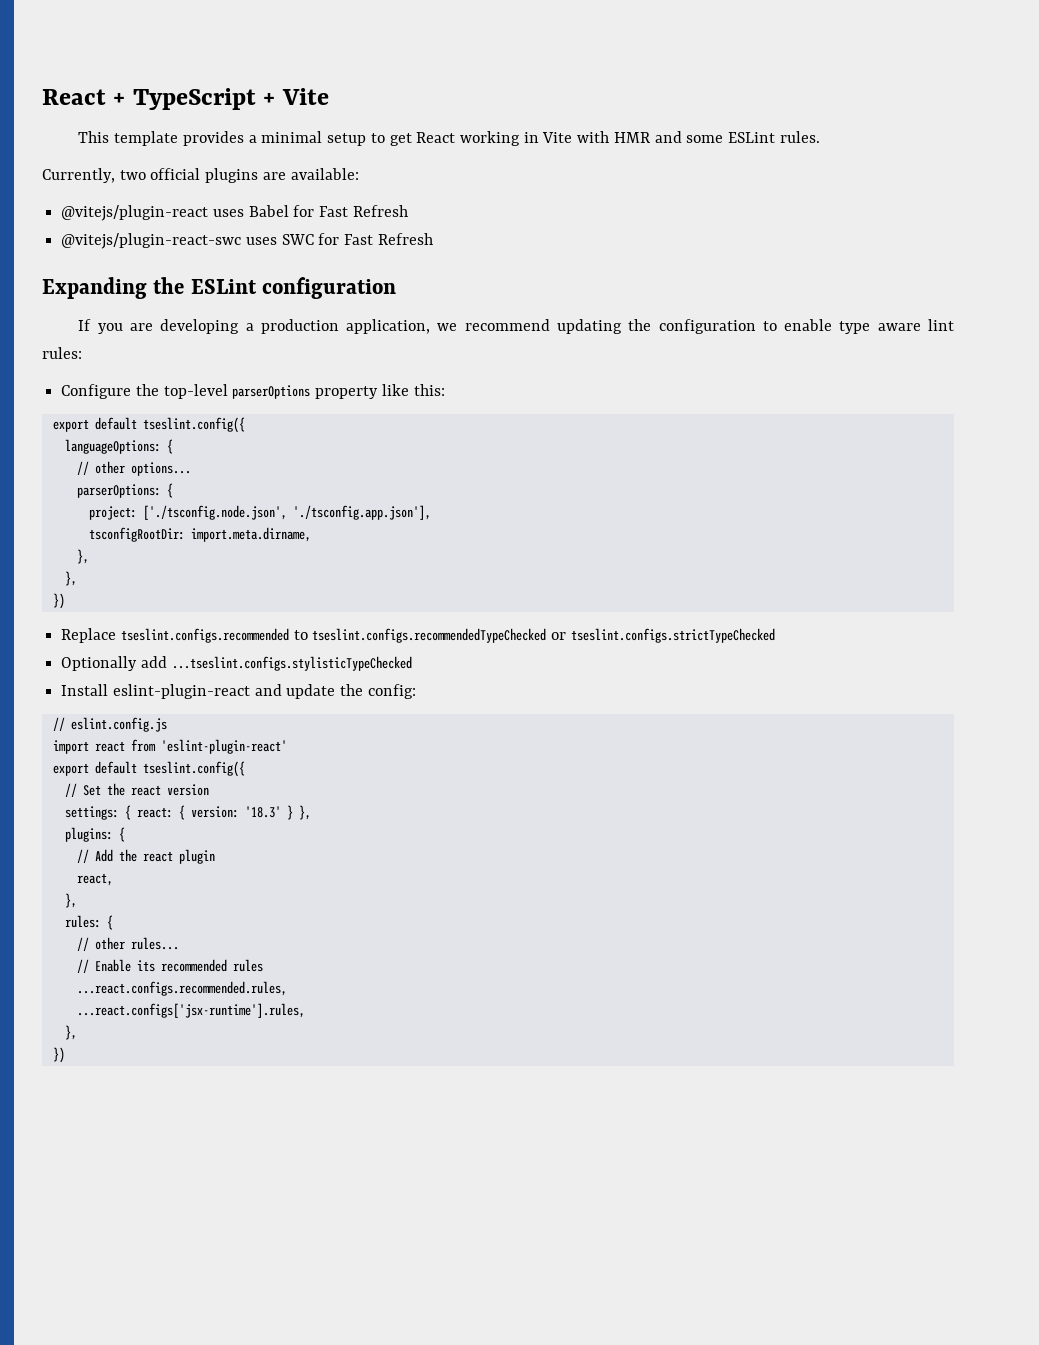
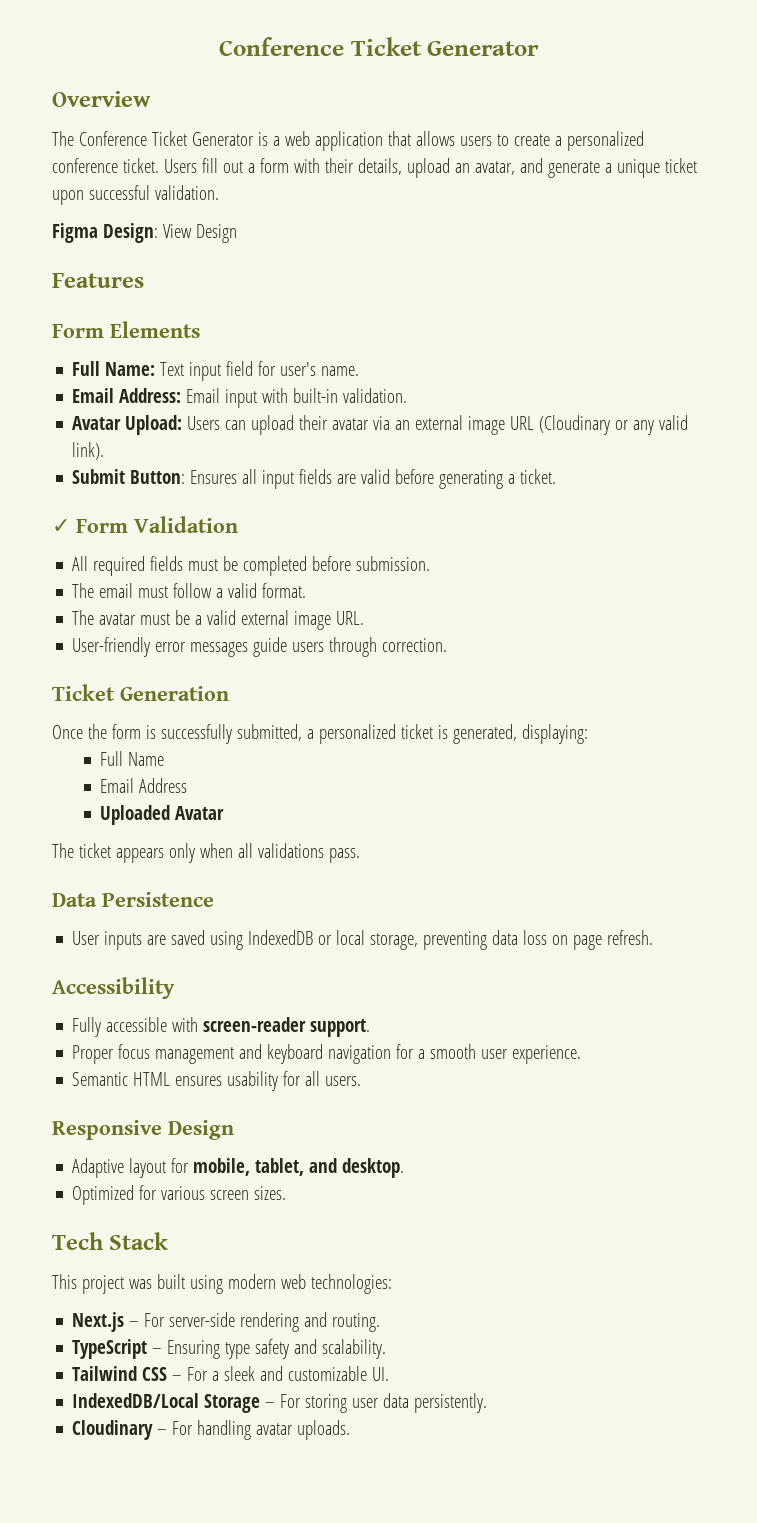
[42,88,329,110] [78,131,820,146] [42,168,359,183] [61,205,408,221] [61,233,433,249] [42,277,397,299] [78,319,955,334] [42,347,82,359] [61,384,445,399] [52,417,245,433] [64,439,173,454] [76,461,191,476] [76,483,173,498] [88,505,431,520] [88,527,311,542] [76,549,89,564] [64,571,77,586] [52,593,65,609] [61,628,775,643] [61,656,412,671] [61,684,416,699] [52,717,167,732] [52,739,287,754] [52,761,245,777] [64,783,209,797] [64,805,311,820] [64,827,125,842] [76,849,215,864] [76,873,113,886] [64,893,77,908] [64,915,113,930] [76,937,179,951] [76,959,263,973] [76,981,287,996] [76,1003,305,1018] [64,1025,77,1040] [52,1047,65,1063] React + TypeScript + Vite // This template provides a minimal setup to get React working in Vite with HMR and some ESLint rules. // Currently, two official plugins are available: // @vitejs/plugin-react uses Babel for Fast Refresh // @vitejs/plugin-react-swc uses SWC for Fast Refresh // Expanding the ESLint configuration // If you are developing a production application, we recommend updating the configuration to enable type aware lint rules: // Configure the top-level parserOptions property like this: // export default tseslint.config({ // languageOptions: { // // other options... // parserOptions: { // project: ['./tsconfig.node.json', './tsconfig.app.json'], // tsconfigRootDir: import.meta.dirname, // }, // }, // }) // Replace tseslint.configs.recommended to tseslint.configs.recommendedTypeChecked or tseslint.configs.strictTypeChecked // Optionally add ...tseslint.configs.stylisticTypeChecked // Install eslint-plugin-react and update the config: // // eslint.config.js // import react from 'eslint-plugin-react' // export default tseslint.config({ // // Set the react version // settings: { react: { version: '18.3' } }, // plugins: { // // Add the react plugin // react, // }, // rules: { // // other rules... // // Enable its recommended rules // ...react.configs.recommended.rules, // ...react.configs['jsx-runtime'].rules, // }, // }) -> [218,37,540,56] [52,91,151,107] [52,131,644,151] [52,158,697,178] [52,185,219,205] [52,223,237,243] [52,273,144,288] [52,321,200,338] [72,361,360,381] [72,388,408,408] [72,415,689,435] [72,442,105,460] [72,469,557,489] [52,516,238,533] [72,556,431,576] [72,583,307,598] [72,610,365,630] [72,637,448,657] [52,684,229,701] [52,724,588,744] [100,751,165,766] [100,778,188,793] [100,805,225,825] [52,843,360,863] [52,892,214,907] [72,930,654,950] [52,977,175,999] [72,1017,371,1037] [72,1044,582,1064] [72,1071,362,1091] [52,1120,234,1140] [72,1158,405,1178] [72,1185,287,1205] [52,1232,169,1250] [52,1274,392,1294] [72,1312,381,1332] [72,1339,387,1359] [72,1366,390,1381] [72,1393,488,1413] [72,1420,351,1440] Conference Ticket Generator // Overview // The Conference Ticket Generator is a web application that allows users to create a personalized conference ticket. Users fill out a form with their details, upload an avatar, and generate a unique ticket upon successful validation. // Figma Design: View Design // Features // Form Elements // Full Name: Text input field for user's name. // Email Address: Email input with built-in validation. // Avatar Upload: Users can upload their avatar via an external image URL (Cloudinary or any valid link). // Submit Button: Ensures all input fields are valid before generating a ticket. // ✓ Form Validation // All required fields must be completed before submission. // The email must follow a valid format. // The avatar must be a valid external image URL. // User-friendly error messages guide users through correction. // Ticket Generation // Once the form is successfully submitted, a personalized ticket is generated, displaying: // Full Name // Email Address // Uploaded Avatar // The ticket appears only when all validations pass. // Data Persistence // User inputs are saved using IndexedDB or local storage, preventing data loss on page refresh. // Accessibility // Fully accessible with screen-reader support. // Proper focus management and keyboard navigation for a smooth user experience. // Semantic HTML ensures usability for all users. // Responsive Design // Adaptive layout for mobile, tablet, and desktop. // Optimized for various screen sizes. // Tech Stack // This project was built using modern web technologies: // Next.js – For server-side rendering and routing. // TypeScript – Ensuring type safety and scalability. // Tailwind CSS – For a sleek and customizable UI. // IndexedDB/Local Storage – For storing user data persistently. // Cloudinary – For handling avatar uploads.

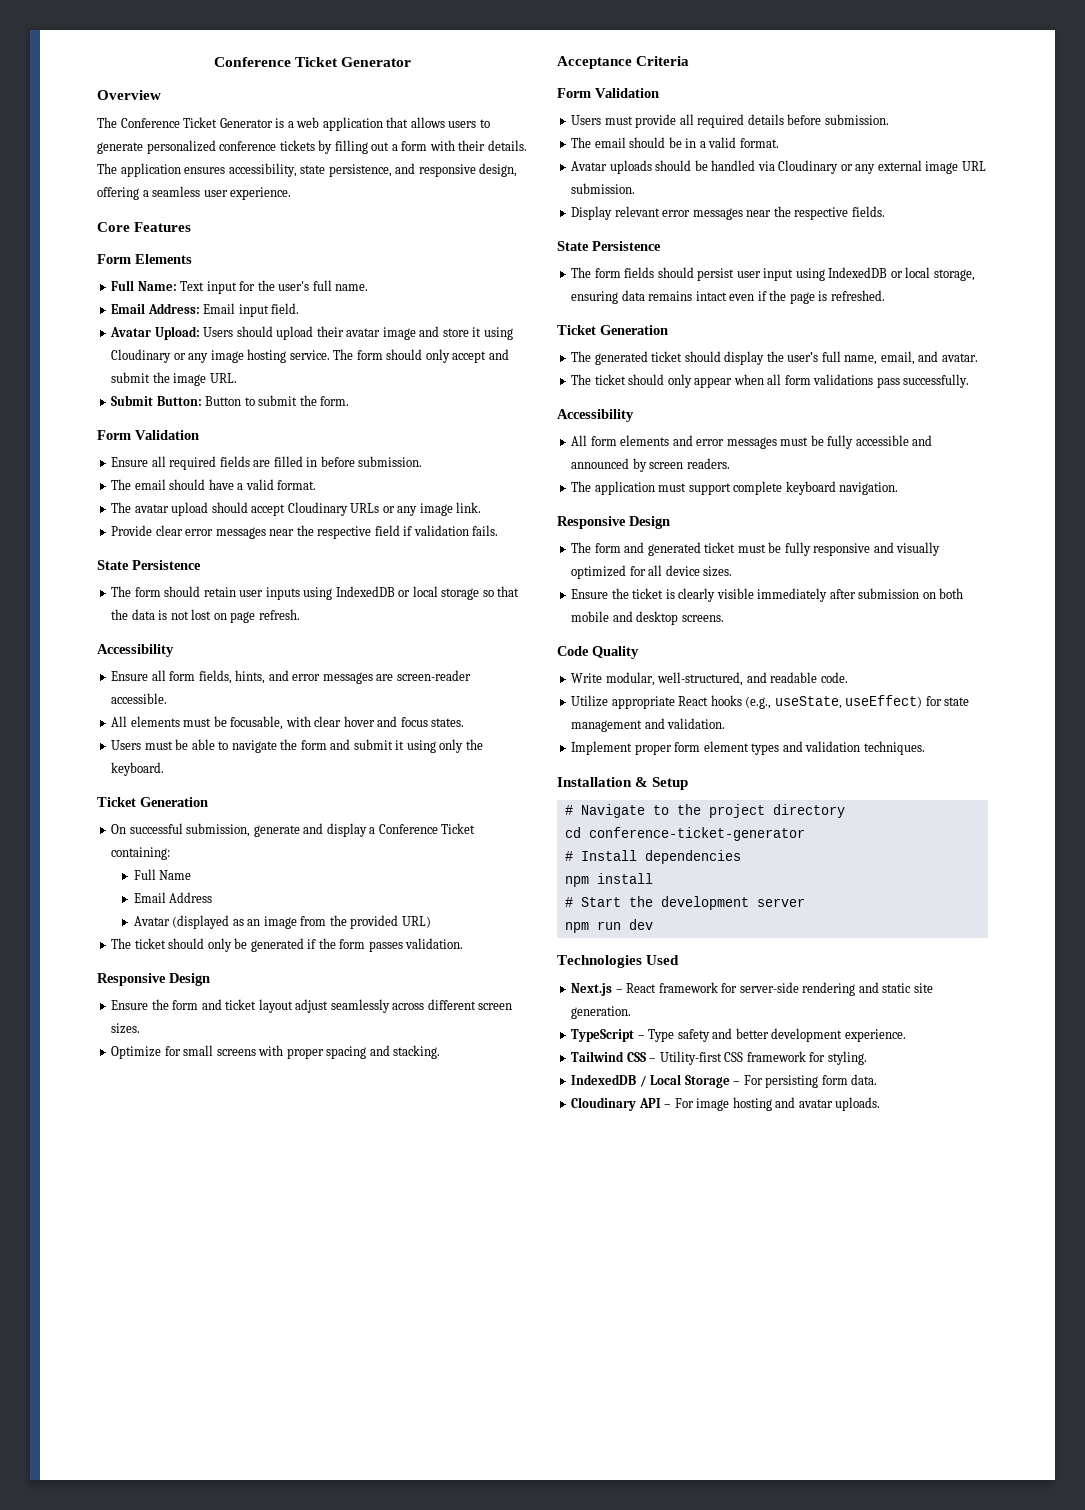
[513,131,644,151] [52,158,218,173] create a personalized conference ticket. Users fill -> [97,140,368,154] generate personalized conference tickets by filling
[357,158,697,178] [52,185,219,205] [52,223,237,243] details, upload an avatar, and generate a unique ticket upon successful validation. // Figma Design: View Design // -> [487,140,527,151] [97,163,518,177] [97,186,292,200] [97,222,130,232] details. The application ensures accessibility, state persistence, and responsive design, offering a seamless user experience. // Core
[226,361,317,376] field for user's -> [239,280,332,291] for the user's full
[262,388,408,403] with built-in validation. -> [271,303,300,314] field.
[225,420,247,430] can -> [236,326,273,337] should
[373,415,689,435] [72,442,105,460] [72,469,557,489] [52,516,238,533] [72,556,431,576] [72,583,213,598] via an external image URL (Cloudinary or any valid link). // Submit Button: Ensures all input fields are valid before generating a ticket. // ✓ Form Validation // All required fields must be completed before submission. // The email must follow -> [382,326,513,340] [111,349,509,363] [111,372,237,386] [111,395,350,406] [97,430,199,440] [111,456,423,470] [111,479,234,490] image and store it using Cloudinary or any image hosting service. The form should only accept and submit the image URL. // Submit Button: Button to submit the form. // Form Validation // Ensure all required fields are filled in before submission. // The email should have
[140,610,365,630] [72,637,448,657] [52,684,229,701] [52,724,588,744] must be a valid external image URL. // User-friendly error messages guide users through correction. // Ticket Generation // Once the form is successfully submitted, a personalized ticket is generated, displaying: -> [171,502,482,516] [111,525,499,539] [97,560,201,570] [111,586,520,600] [111,609,300,623] [97,644,174,657] [111,670,471,684] [111,693,168,704] [111,716,465,730] [111,739,483,753] [111,762,165,776] [97,797,208,807] [111,823,476,837] [111,847,171,860] upload should accept Cloudinary URLs or any image link. // Provide clear error messages near the respective field if validation fails. // State Persistence // The form should retain user inputs using IndexedDB or local storage so that the data is not lost on page refresh. // Accessibility // Ensure all form fields, hints, and error messages are screen-reader accessible. // All elements must be focusable, with clear hover and focus states. // Users must be able to navigate the form and submit it using only the keyboard. // Ticket Generation // On successful submission, generate and display a Conference Ticket containing:
[100,805,225,825] [52,843,360,863] [52,892,214,907] [72,930,206,950] Uploaded Avatar // The ticket appears only when all validations pass. // Data Persistence // User inputs are saved -> [133,915,431,929] [111,938,464,952] [97,973,210,986] [111,999,513,1013] [111,1023,141,1034] [111,1045,441,1059] [557,56,690,69] [557,88,659,98] [571,114,889,128] [571,137,779,148] [571,160,986,174] [571,183,636,194] [571,206,885,220] [557,241,661,251] [571,267,794,281] Avatar (displayed as an image from the provided URL) // The ticket should only be generated if the form passes validation. // Responsive Design // Ensure the form and ticket layout adjust seamlessly across different screen sizes. // Optimize for small screens with proper spacing and stacking. // Acceptance Criteria // Form Validation // Users must provide all required details before submission. // The email should be in a valid format. // Avatar uploads should be handled via Cloudinary or any external image URL submission. // Display relevant error messages near the respective fields. // State Persistence // The form fields should persist user input
[423,930,654,950] [52,977,175,999] [72,1017,371,1037] [72,1044,582,1064] [72,1071,362,1091] [52,1120,234,1140] [72,1158,405,1178] [72,1185,287,1205] [52,1232,169,1250] [52,1274,392,1294] [72,1312,381,1332] [72,1339,387,1359] [72,1366,390,1381] [72,1393,488,1413] [72,1420,252,1440] preventing data loss on page refresh. // Accessibility // Fully accessible with screen-reader support. // Proper focus management and keyboard navigation for a smooth user experience. // Semantic HTML ensures usability for all users. // Responsive Design // Adaptive layout for mobile, tablet, and desktop. // Optimized for various screen sizes. // Tech Stack // This project was built using modern web technologies: // Next.js – For server-side rendering and routing. // TypeScript – Ensuring type safety and scalability. // Tailwind CSS – For a sleek and customizable UI. // IndexedDB/Local Storage – For storing user data persistently. // Cloudinary – For handling -> [571,290,885,304] [557,325,668,335] [571,351,978,365] [571,374,970,388] [557,409,634,422] [571,435,933,449] [571,458,730,472] [571,481,899,495] [557,516,670,529] [571,542,941,556] [571,565,733,579] [571,588,964,602] [571,611,724,625] [557,646,639,659] [571,672,848,686] [571,695,970,709] [571,718,726,732] [571,741,925,755] [557,777,689,790] [564,804,845,818] [564,827,805,841] [564,850,741,864] [564,873,653,887] [564,896,805,910] [564,919,653,933] [557,955,680,968] [571,982,933,996] [571,1006,632,1019] [571,1028,906,1042] [571,1051,867,1065] [571,1074,878,1088] [571,1097,796,1111] ensuring data remains intact even if the page is refreshed. // Ticket Generation // The generated ticket should display the user’s full name, email, and avatar. // The ticket should only appear when all form validations pass successfully. // Accessibility // All form elements and error messages must be fully accessible and announced by screen readers. // The application must support complete keyboard navigation. // Responsive Design // The form and generated ticket must be fully responsive and visually optimized for all device sizes. // Ensure the ticket is clearly visible immediately after submission on both mobile and desktop screens. // Code Quality // Write modular, well-structured, and readable code. // Utilize appropriate React hooks (e.g., useState, useEffect) for state management and validation. // Implement proper form element types and validation techniques. // Installation & Setup // # Navigate to the project directory // cd conference-ticket-generator // # Install dependencies // npm install // # Start the development server // npm run dev // Technologies Used // Next.js – React framework for server-side rendering and static site generation. // TypeScript – Type safety and better development experience. // Tailwind CSS – Utility-first CSS framework for styling. // IndexedDB / Local Storage – For persisting form data. // Cloudinary API – For image hosting and

